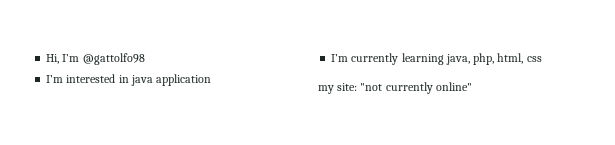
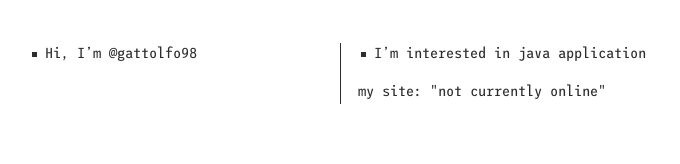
[331,53,542,65] // I’m currently learning java, php, html, css -> (646, 53) none

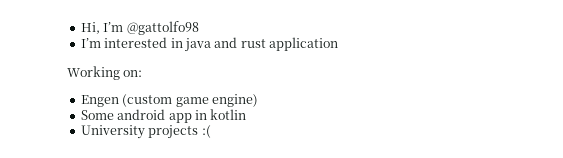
(550, 53) none -> [214,37,266,48] and rust
[358,84,606,99] my site: "not currently online" -> [67,66,143,80] [80,94,258,107] [80,109,247,123] [80,125,211,139] Working on: // Engen (custom game engine) // Some android app in kotlin // University projects :(

